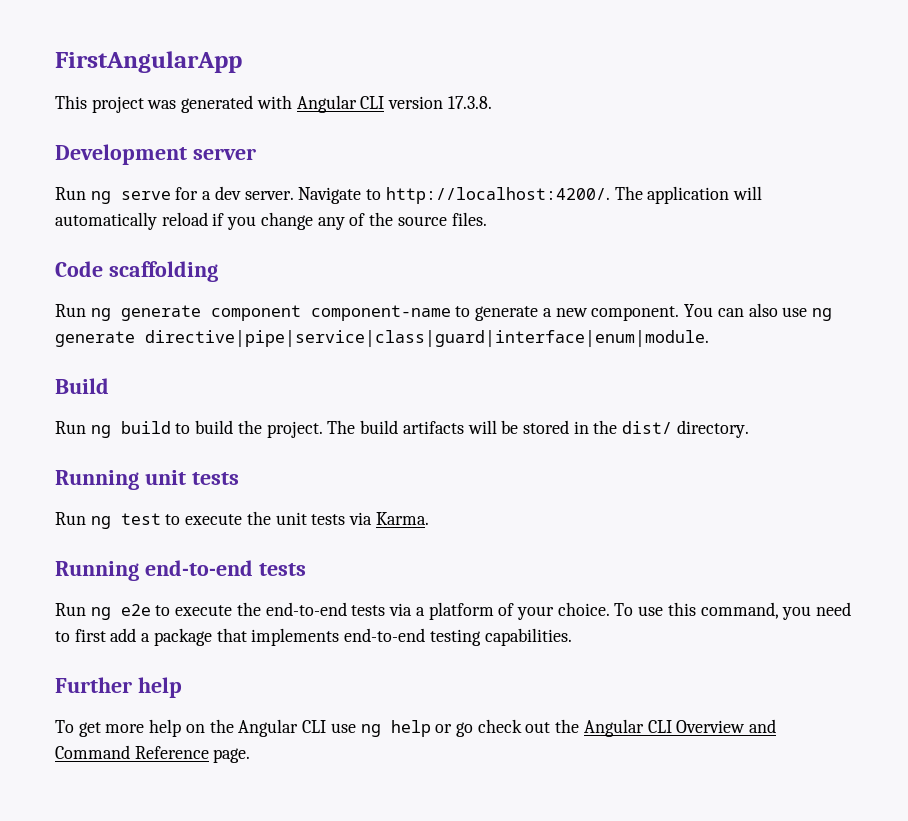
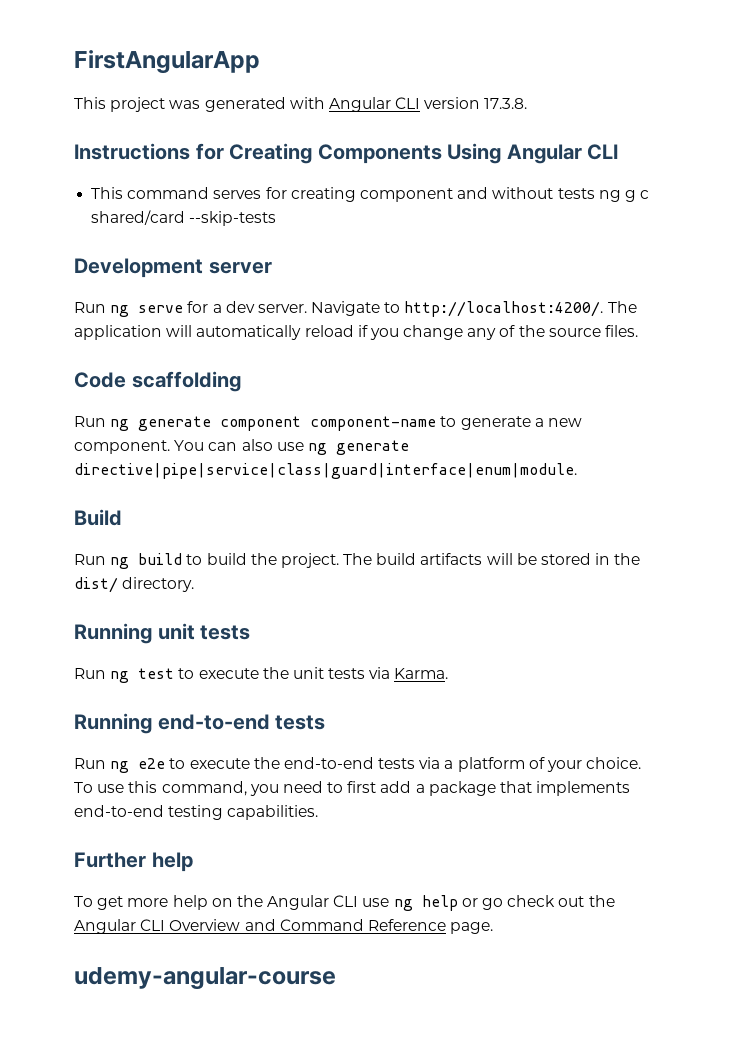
(492, 102) none -> [74,143,619,164] [91,187,650,202] [91,210,277,226] // Instructions for Creating Components Using Angular CLI // This command serves for creating component and without tests ng g c shared/card --skip-tests
(251, 755) none -> [74,967,336,990] // udemy-angular-course

